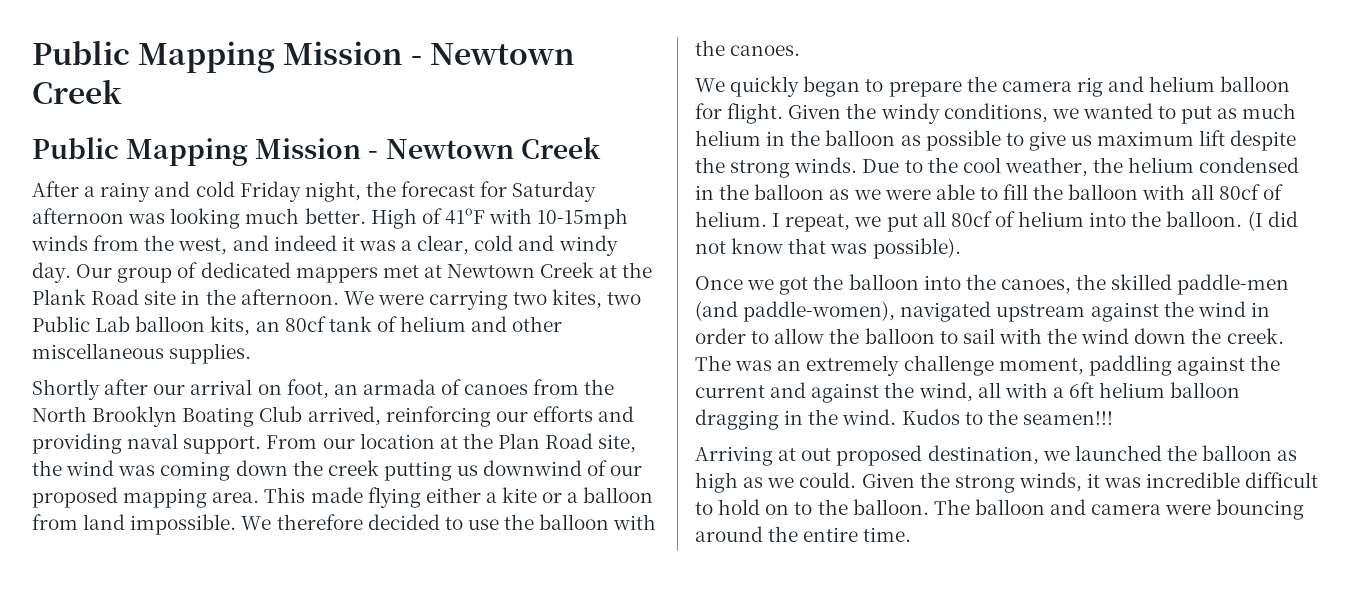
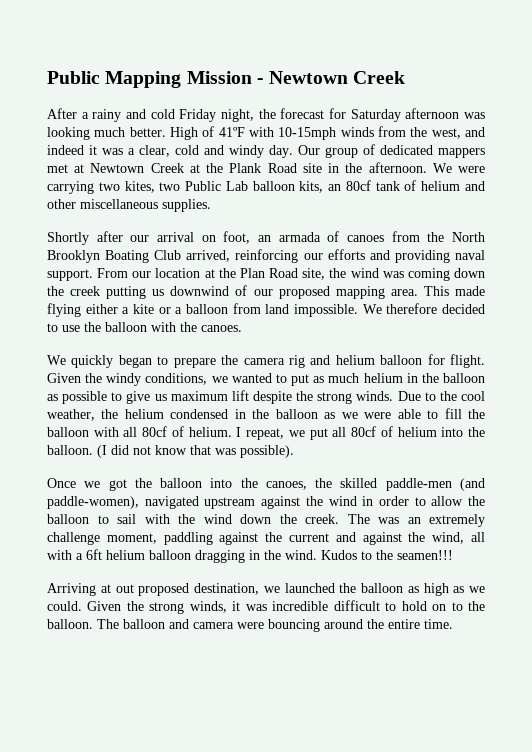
[32,40,576,73] [32,79,122,104] [32,137,601,166] Public Mapping Mission - Newtown Creek // Public Mapping Mission - Newtown Creek -> [47,71,406,88] Public Mapping Mission - Newtown Creek

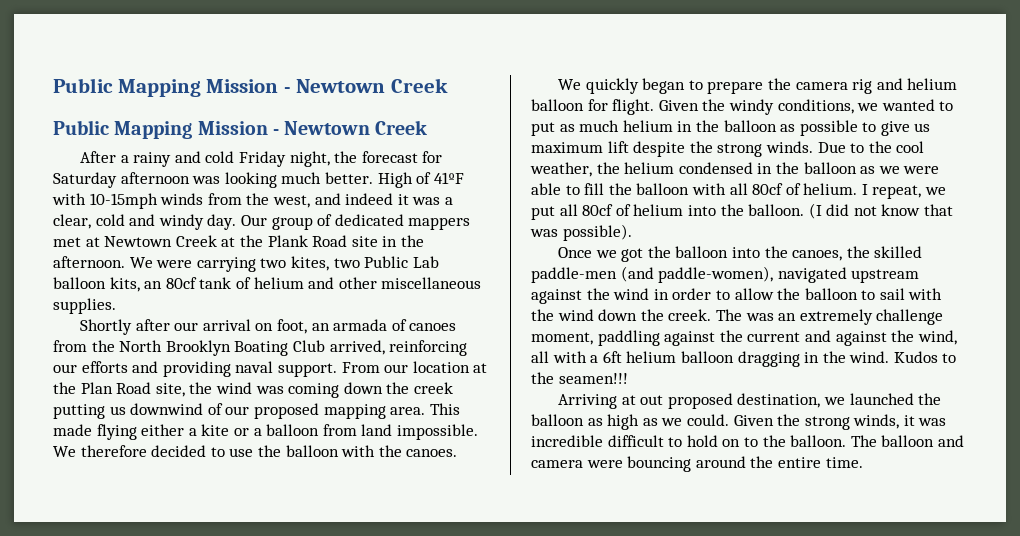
[47,71,406,88] Public Mapping Mission - Newtown Creek -> [53,78,448,97] [53,120,428,139] Public Mapping Mission - Newtown Creek // Public Mapping Mission - Newtown Creek

